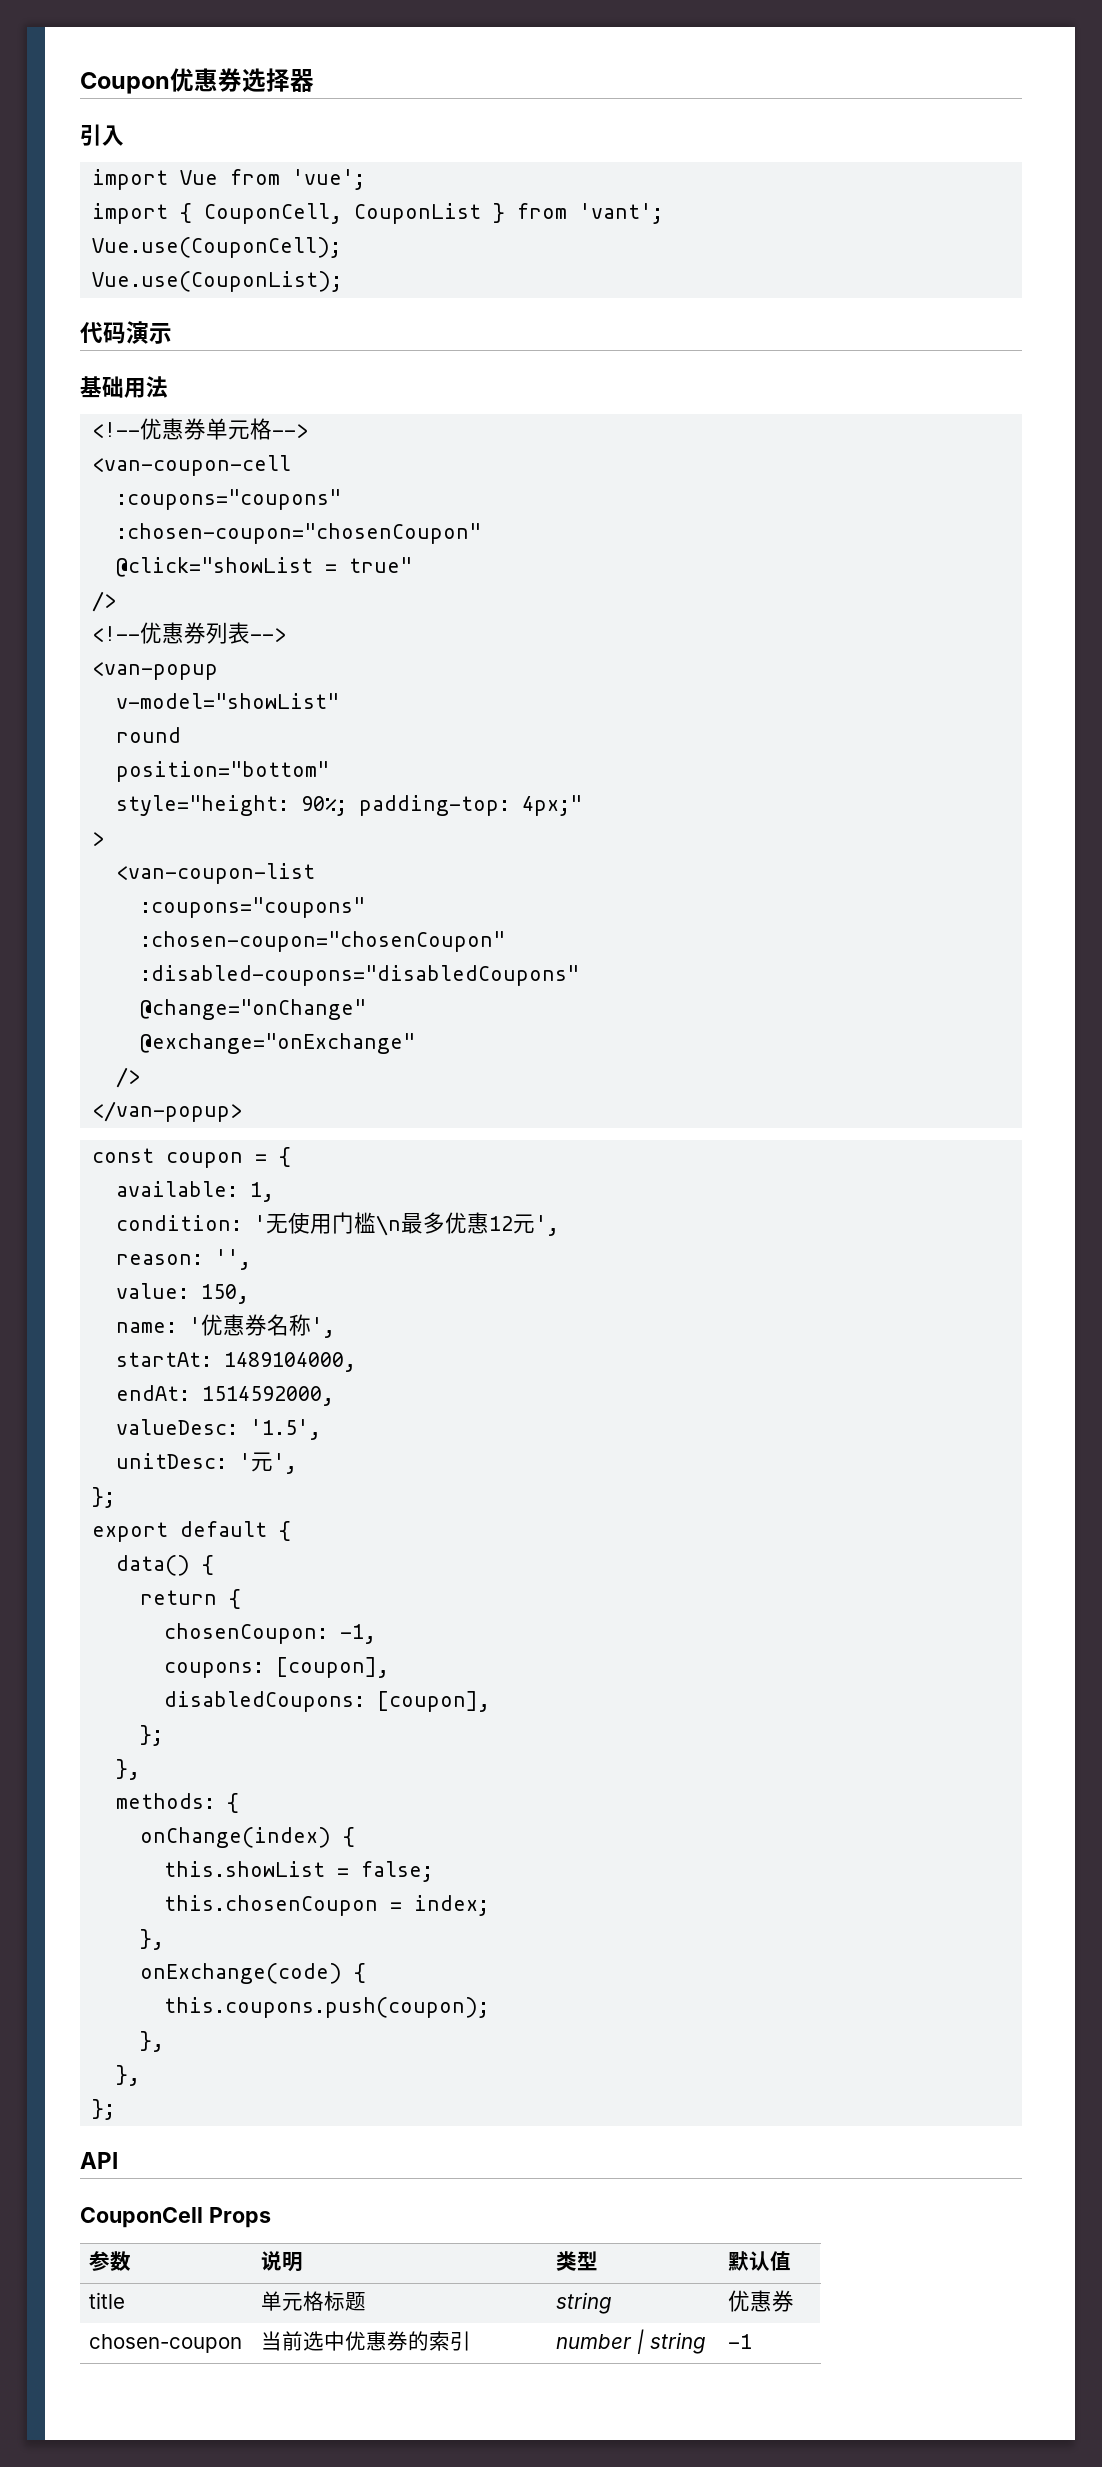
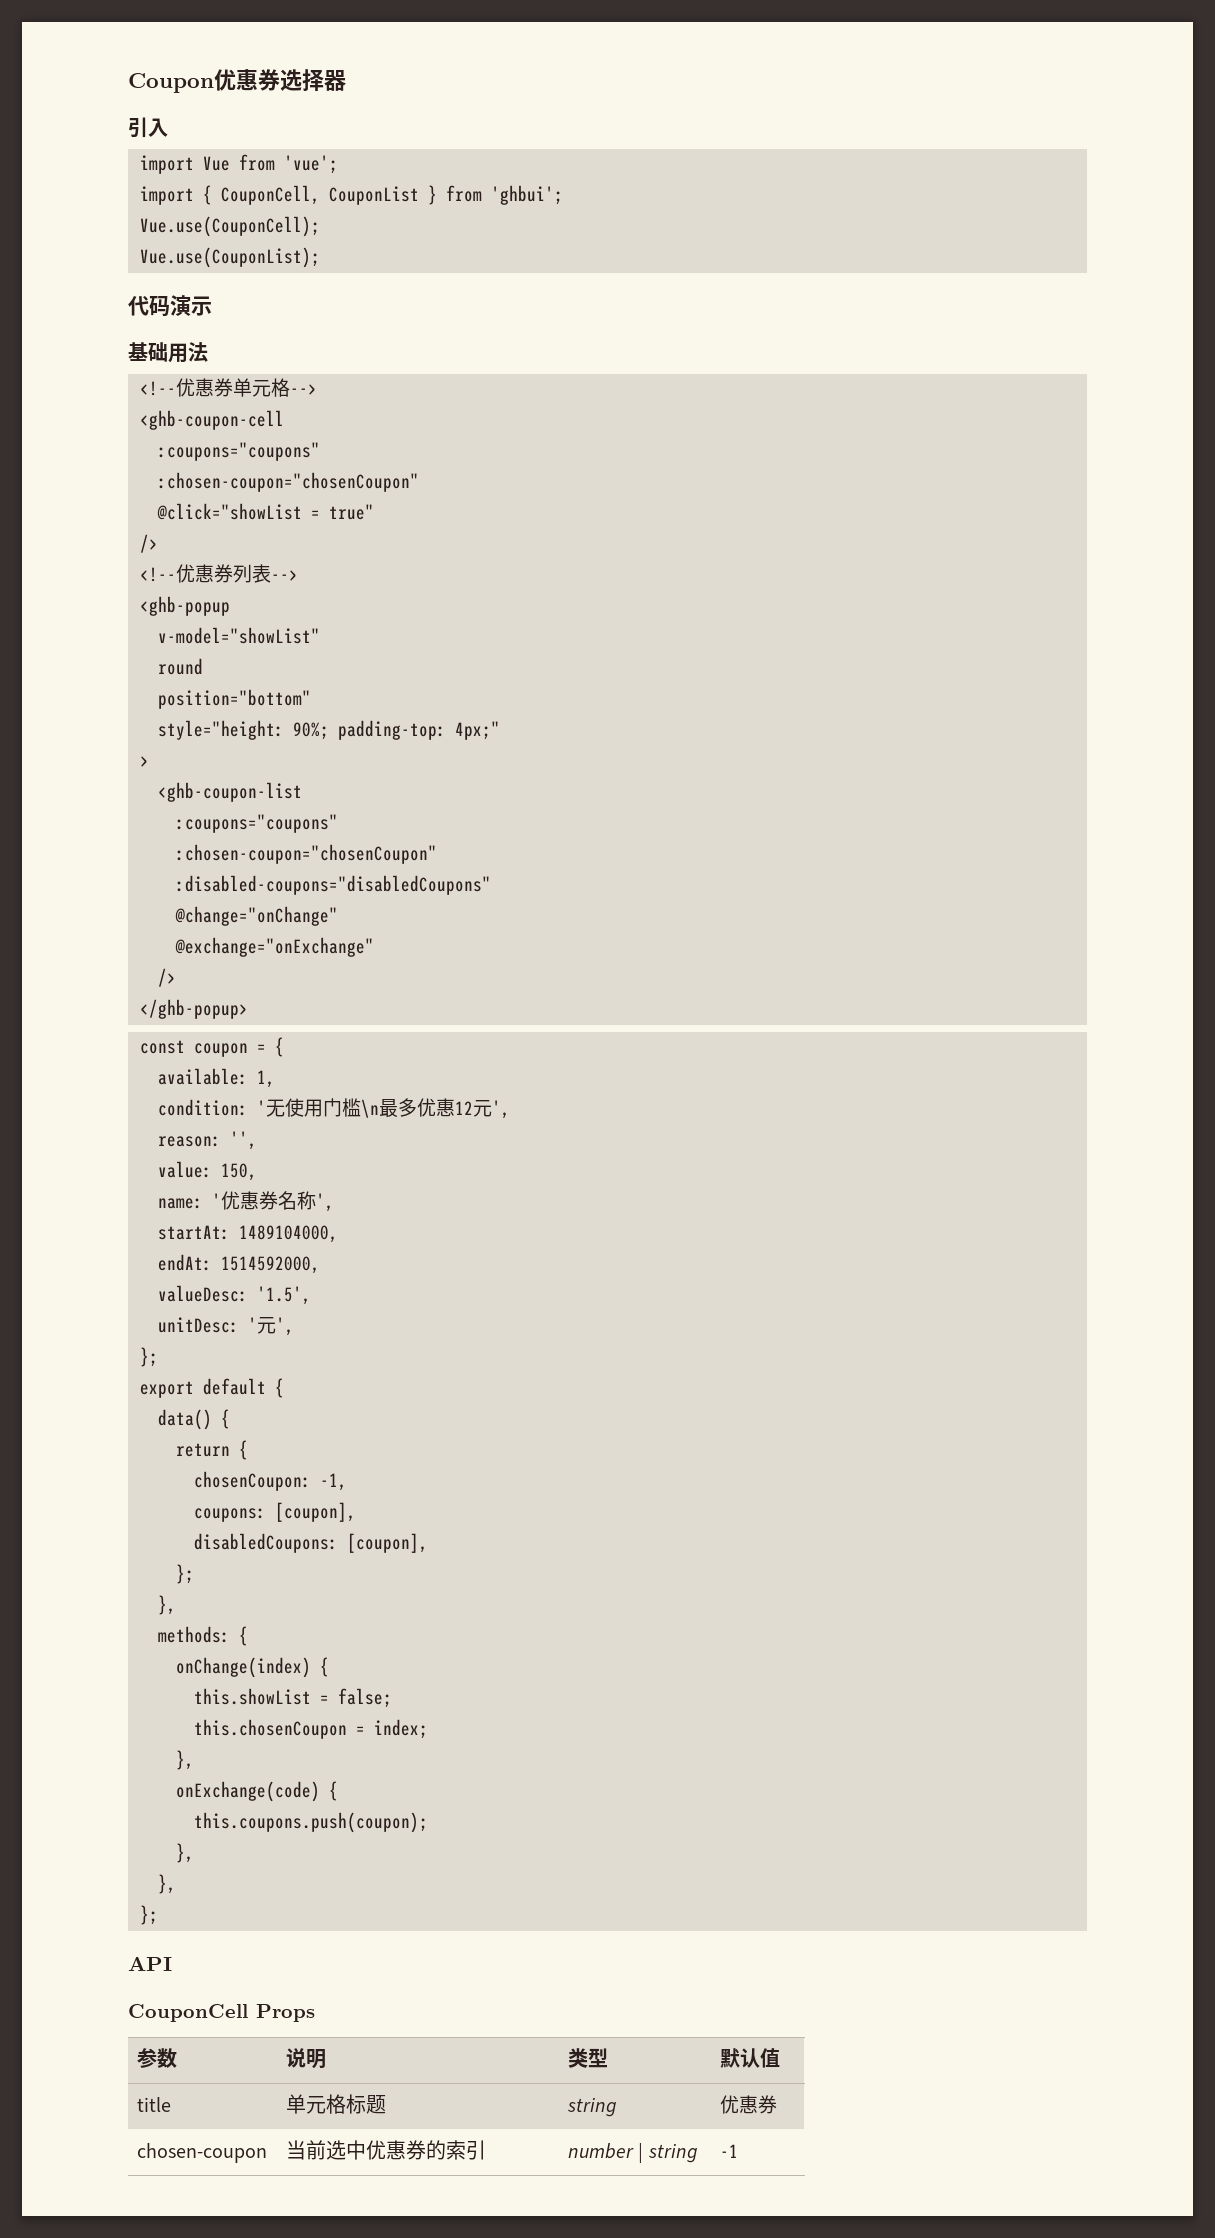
[579,203,664,224] 'vant'; -> [491,185,563,205] 'ghbui';
[92,455,292,476] <van-coupon-cell -> [140,410,284,430] <ghb-coupon-cell
[92,662,219,680] <van-popup -> [140,596,230,616] <ghb-popup
[116,863,316,884] <van-coupon-list -> [158,782,302,802] <ghb-coupon-list
[92,1101,243,1122] </van-popup> -> [140,999,248,1019] </ghb-popup>

